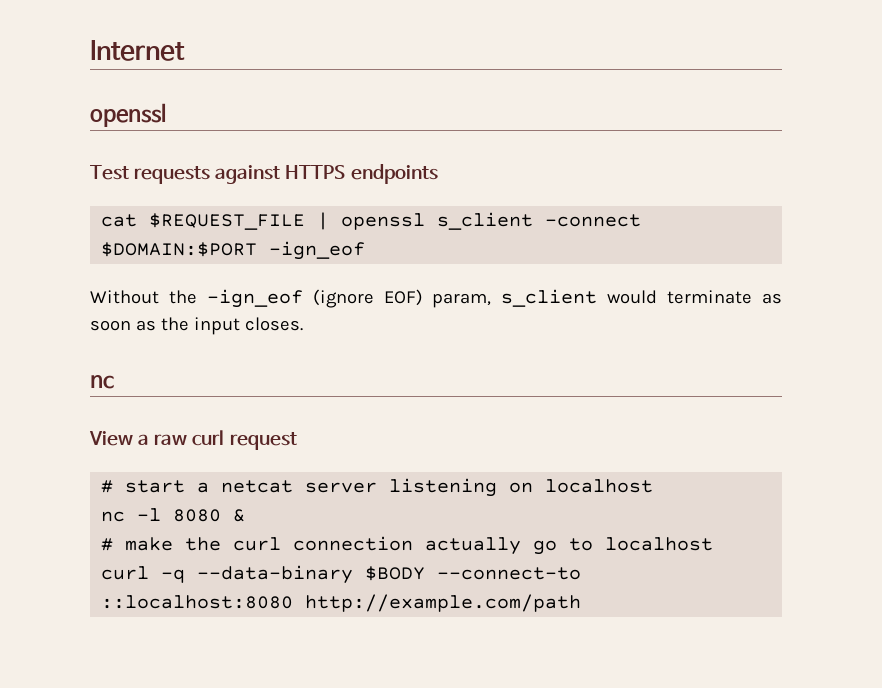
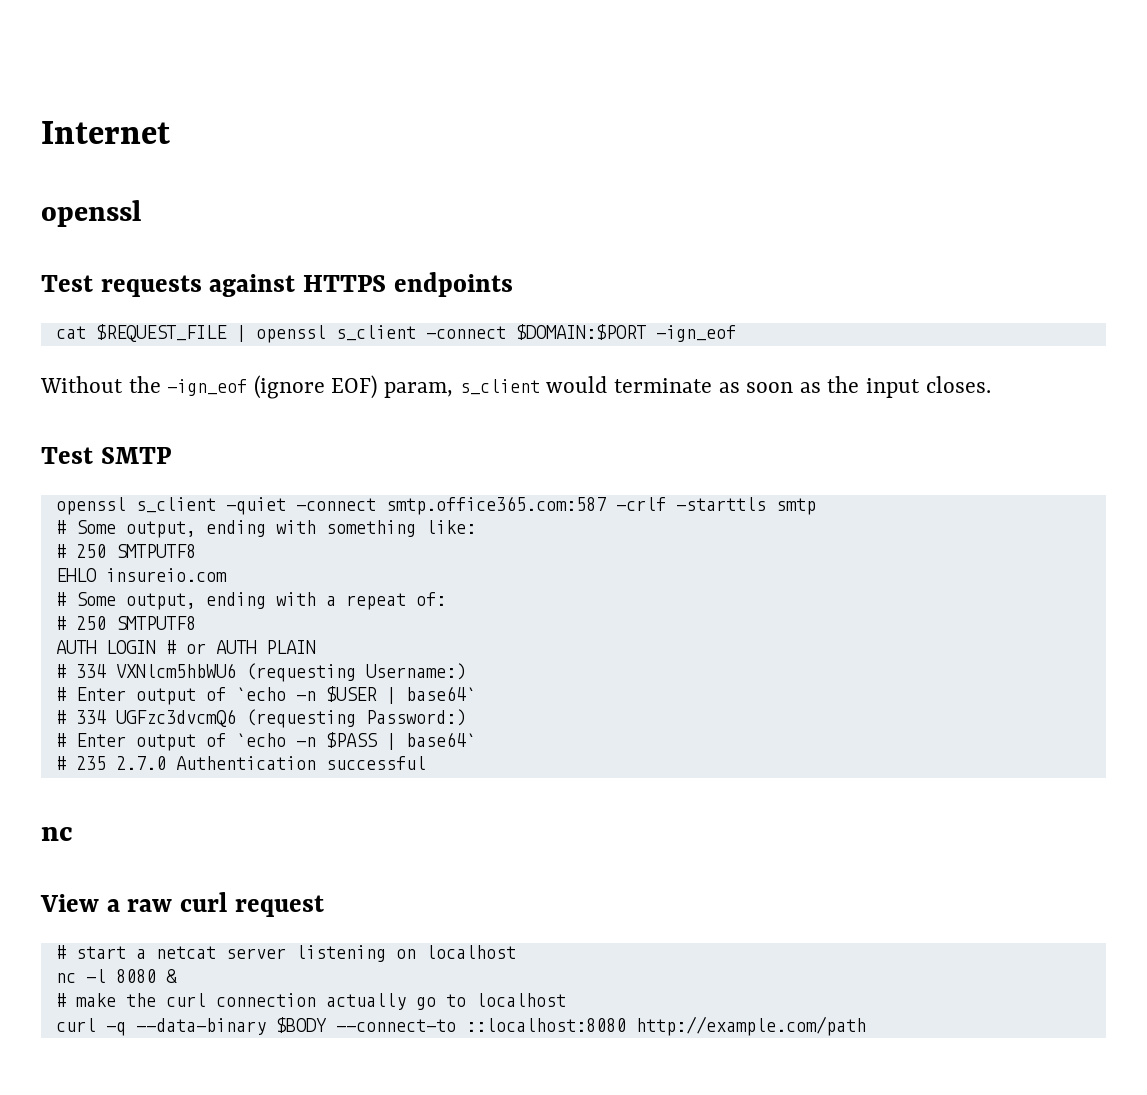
(303, 324) none -> [41,447,171,464] [55,496,816,515] [55,520,476,538] [55,544,196,558] [55,568,227,582] [55,592,446,610] [55,616,196,630] [55,640,316,654] [55,663,466,682] [55,686,476,705] [55,709,466,728] [55,732,476,751] [55,756,426,770] // Test SMTP // openssl s_client -quiet -connect smtp.office365.com:587 -crlf -starttls smtp // # Some output, ending with something like: // # 250 SMTPUTF8 // EHLO insureio.com // # Some output, ending with a repeat of: // # 250 SMTPUTF8 // AUTH LOGIN # or AUTH PLAIN // # 334 VXNlcm5hbWU6 (requesting Username:) // # Enter output of `echo -n $USER | base64` // # 334 UGFzc3dvcmQ6 (requesting Password:) // # Enter output of `echo -n $PASS | base64` // # 235 2.7.0 Authentication successful

